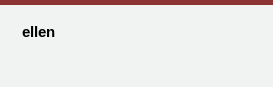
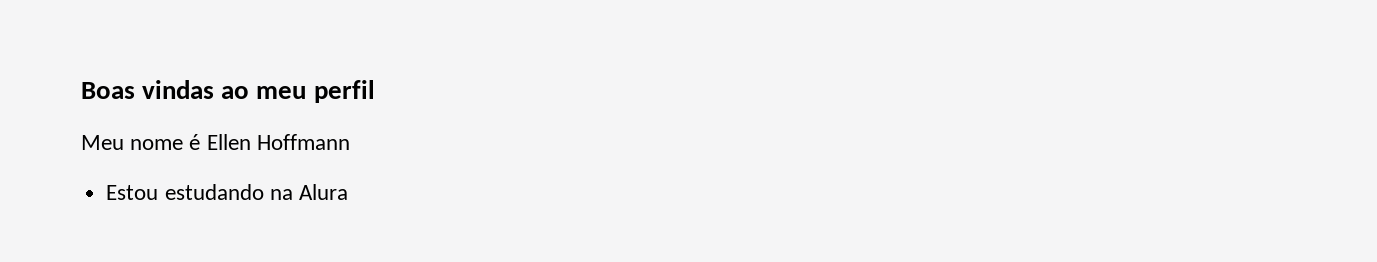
[22,26,55,37] ellen -> [81,80,375,103] [81,134,350,150] [106,184,348,200] Boas vindas ao meu perfil // Meu nome é Ellen Hoffmann // Estou estudando na Alura

